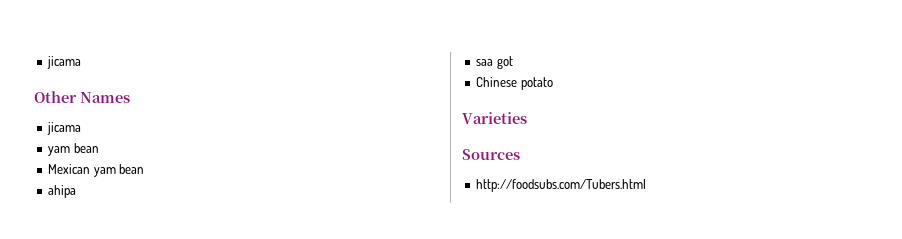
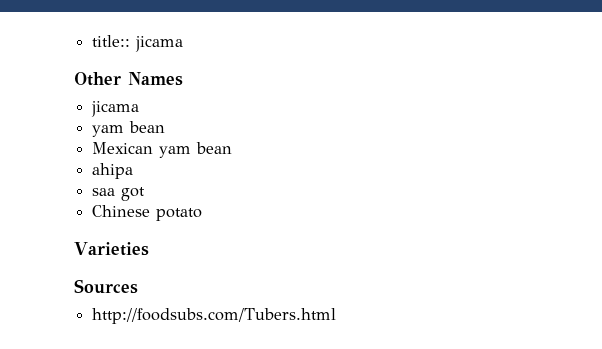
(47, 62) none -> [92,35,131,47] title::

